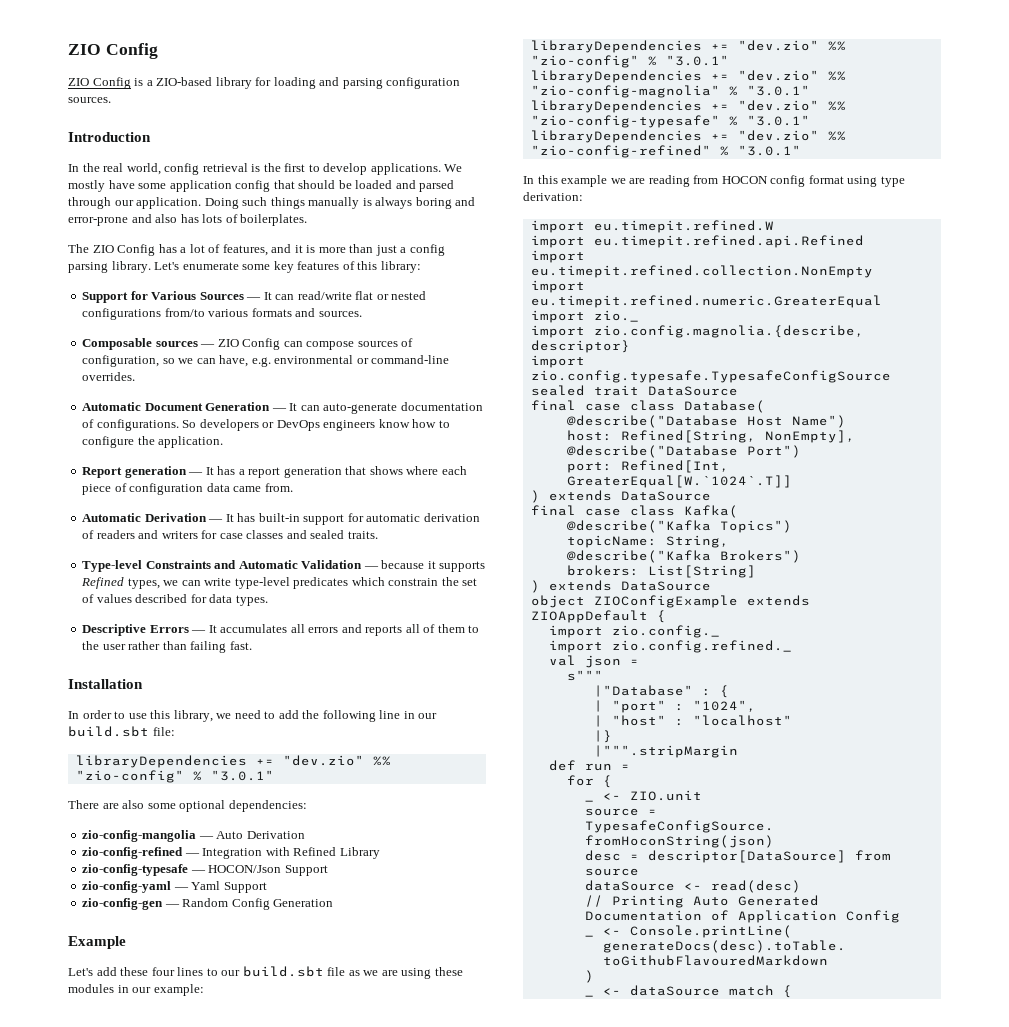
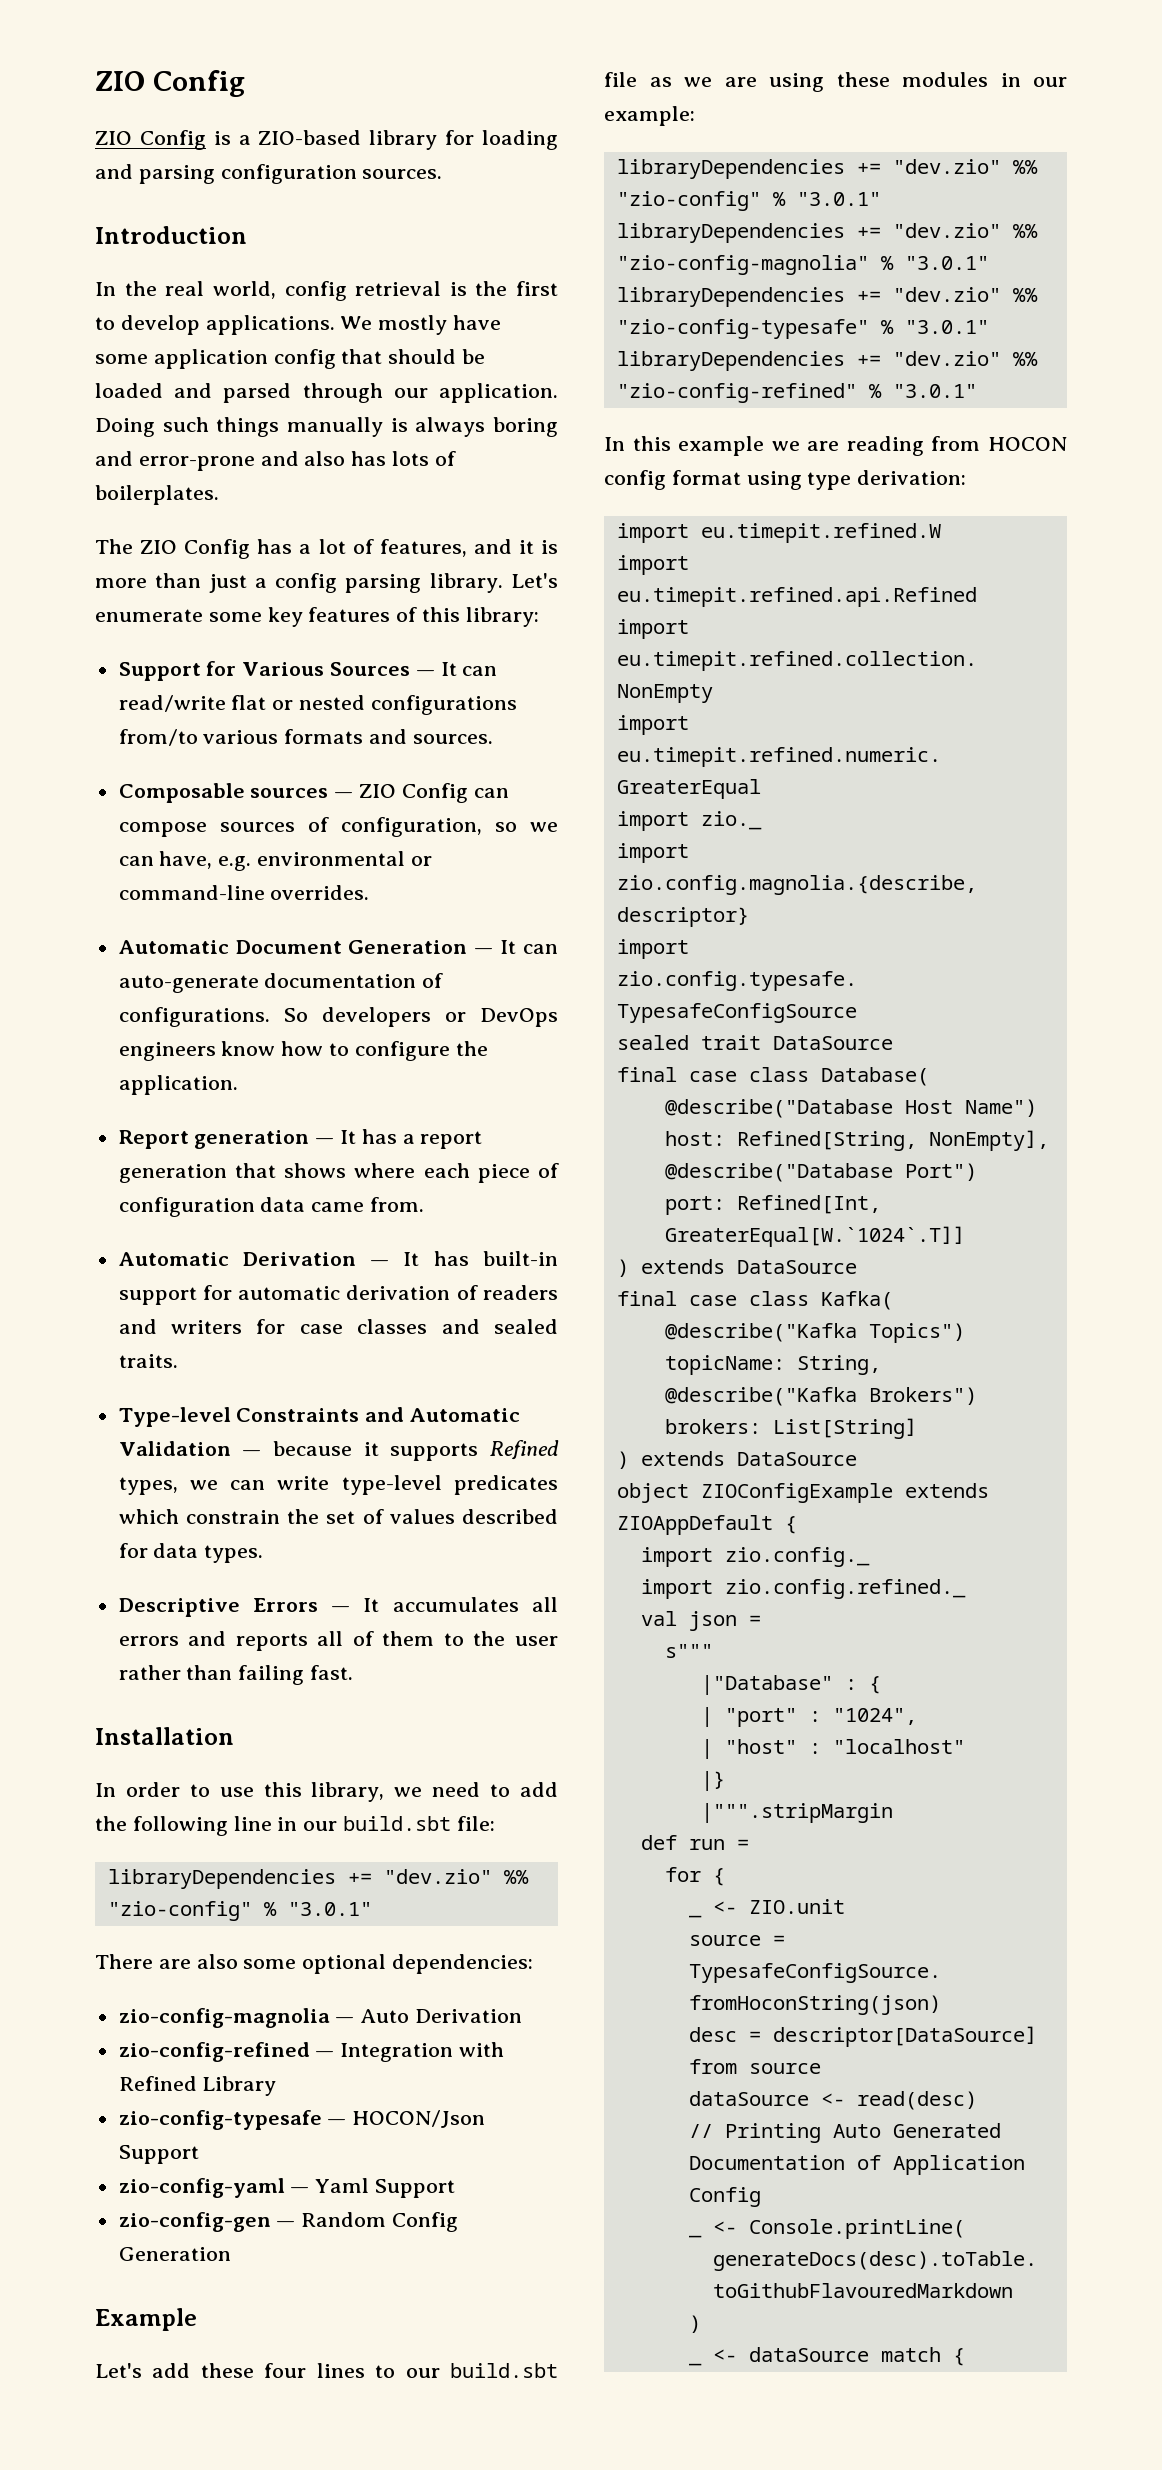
[82,830,197,842] zio-config-mangolia -> [118,2008,330,2028] zio-config-magnolia

